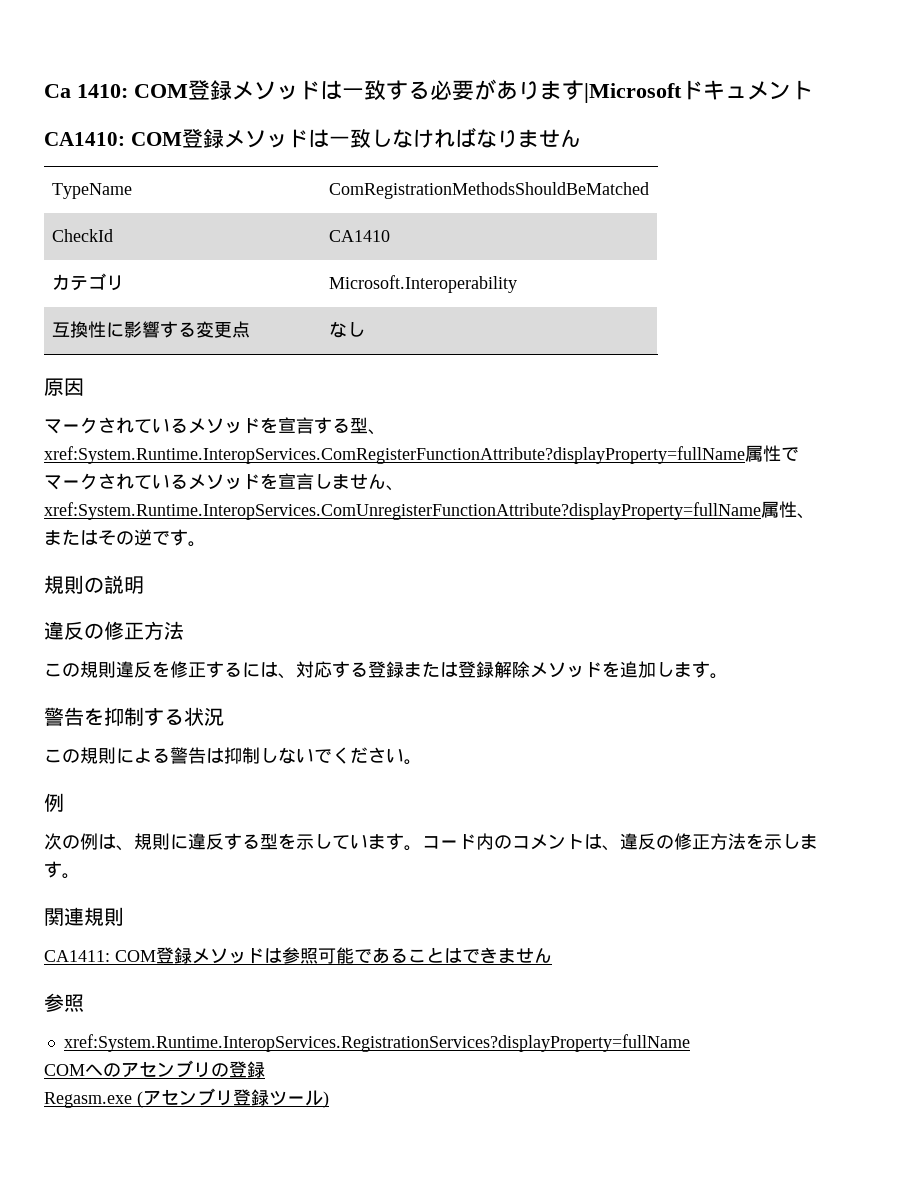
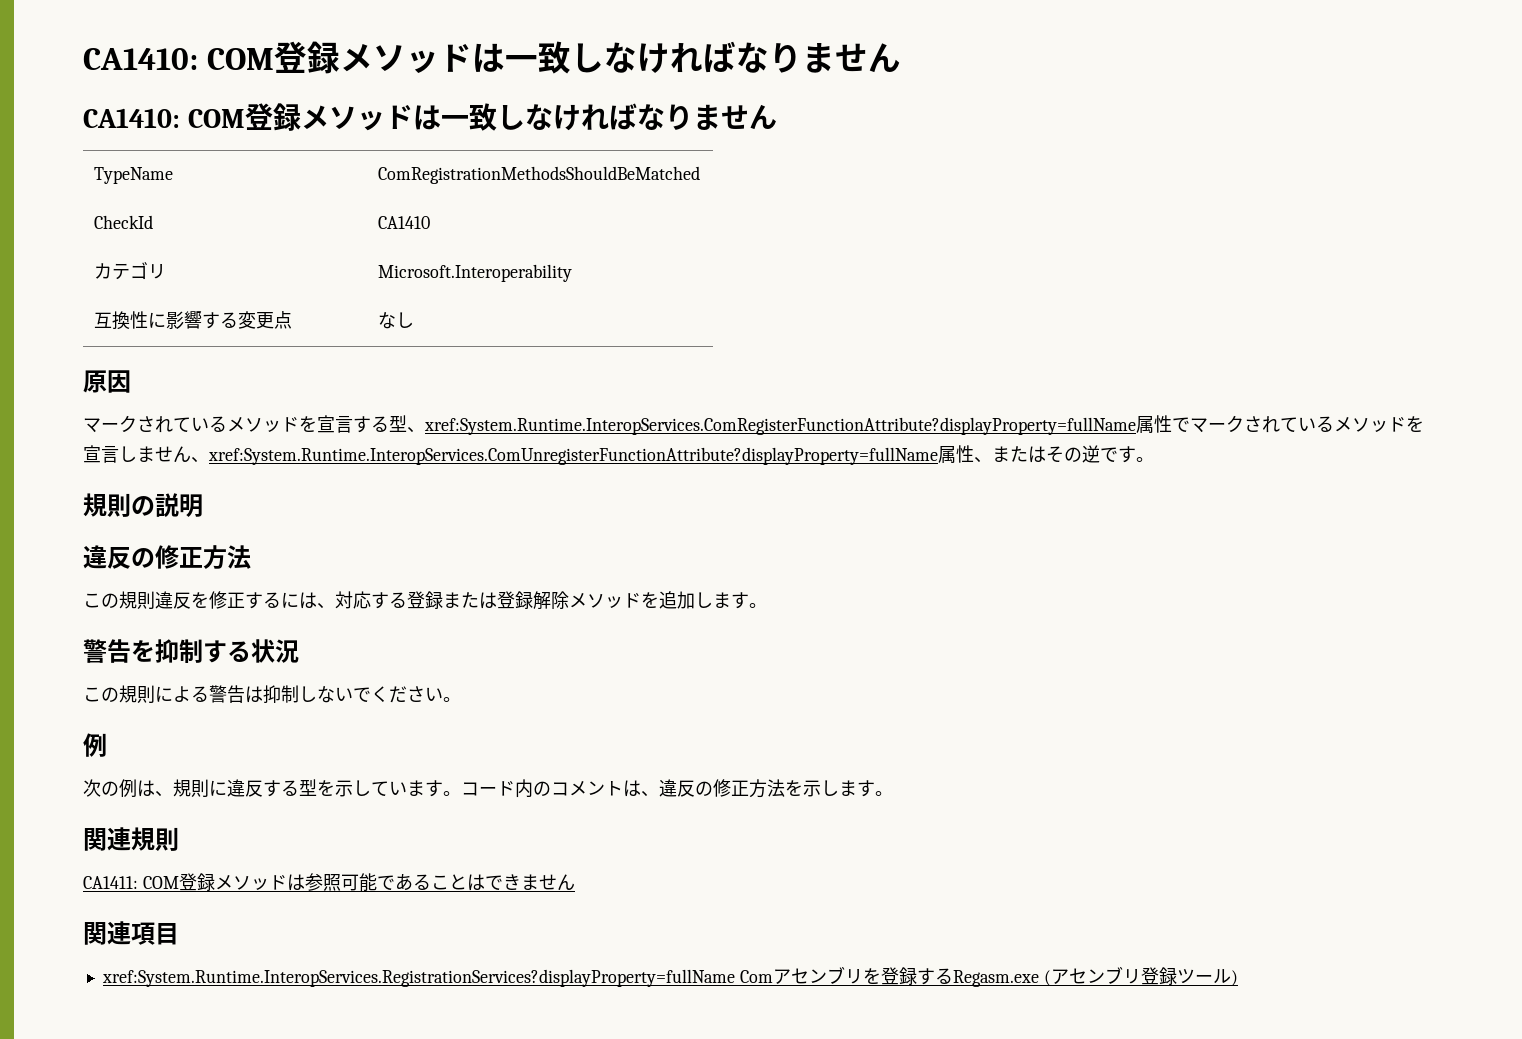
[44,79,813,103] Ca 1410: COM登録メソッドは一致する必要があります|Microsoftドキュメント -> [83,41,901,74] CA1410: COM登録メソッドは一致しなければなりません
[44,993,84,1012] 参照 -> [83,921,179,945] 関連項目
[44,1060,265,1078] // COMへのアセンブリの登録 // -> [739,966,953,985] Comアセンブリを登録する

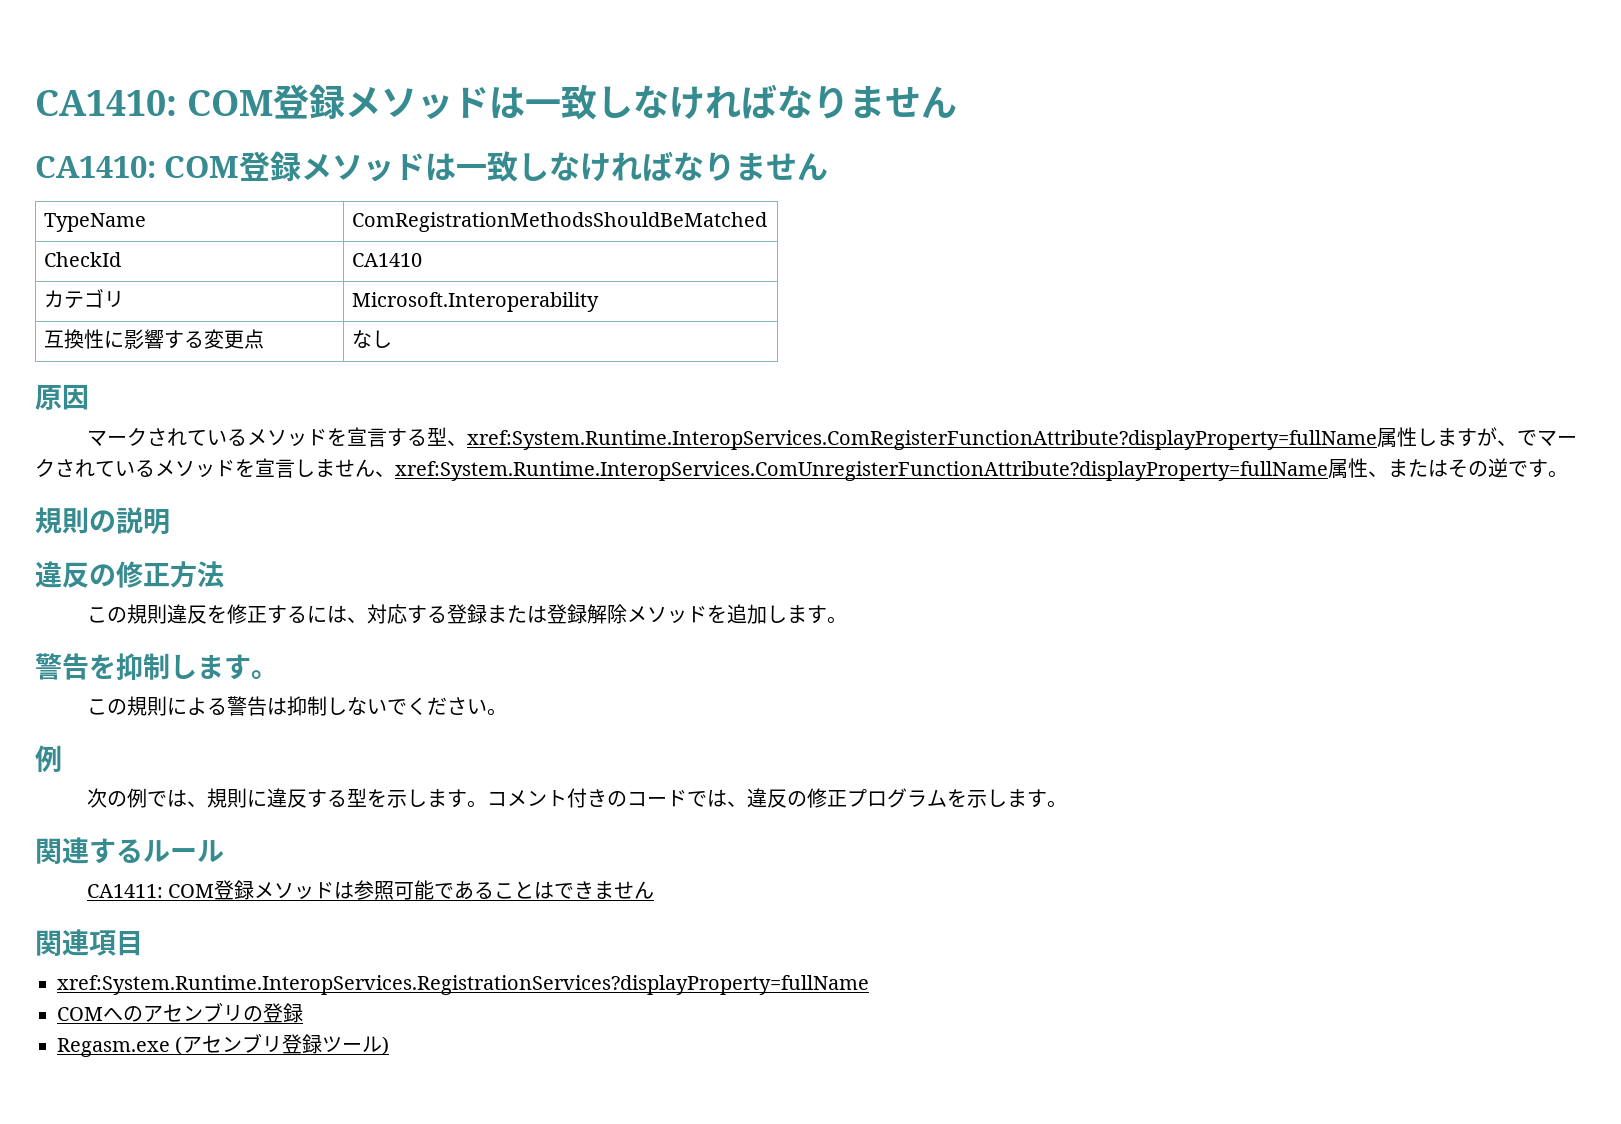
(1172, 424) none -> [1416,427,1517,447] しますが、
[203,639,299,663] する状況 -> [170,654,278,680] します。
(137, 788) none -> [146,791,167,807] で
[371,781,407,796] てい -> (427, 798) none
[479,779,623,798] ード内のコメント -> [506,788,707,808] メント付きのコードで
[749,779,785,798] 方法 -> [846,788,947,808] プログラム
[131,827,179,851] 規則 -> [89,838,224,864] するルール
[739,966,953,985] Comアセンブリを登録する -> [57,1002,303,1023] // COMへのアセンブリの登録 //

